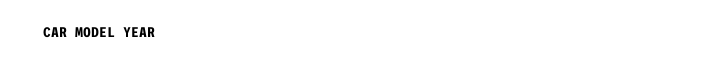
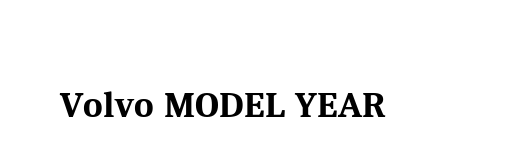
[43,27,67,38] CAR -> [59,91,154,117] Volvo

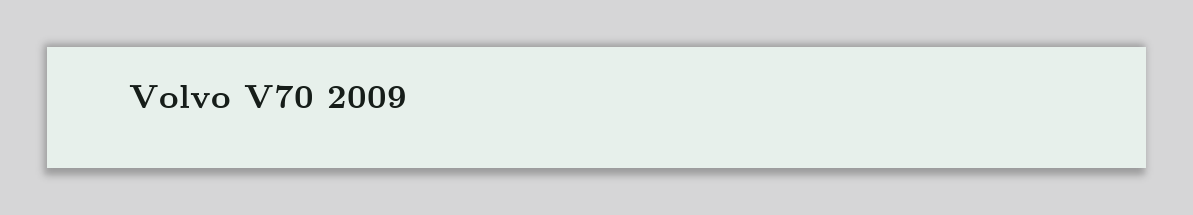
[163,93,386,117] MODEL YEAR -> [244,85,407,108] V70 2009

